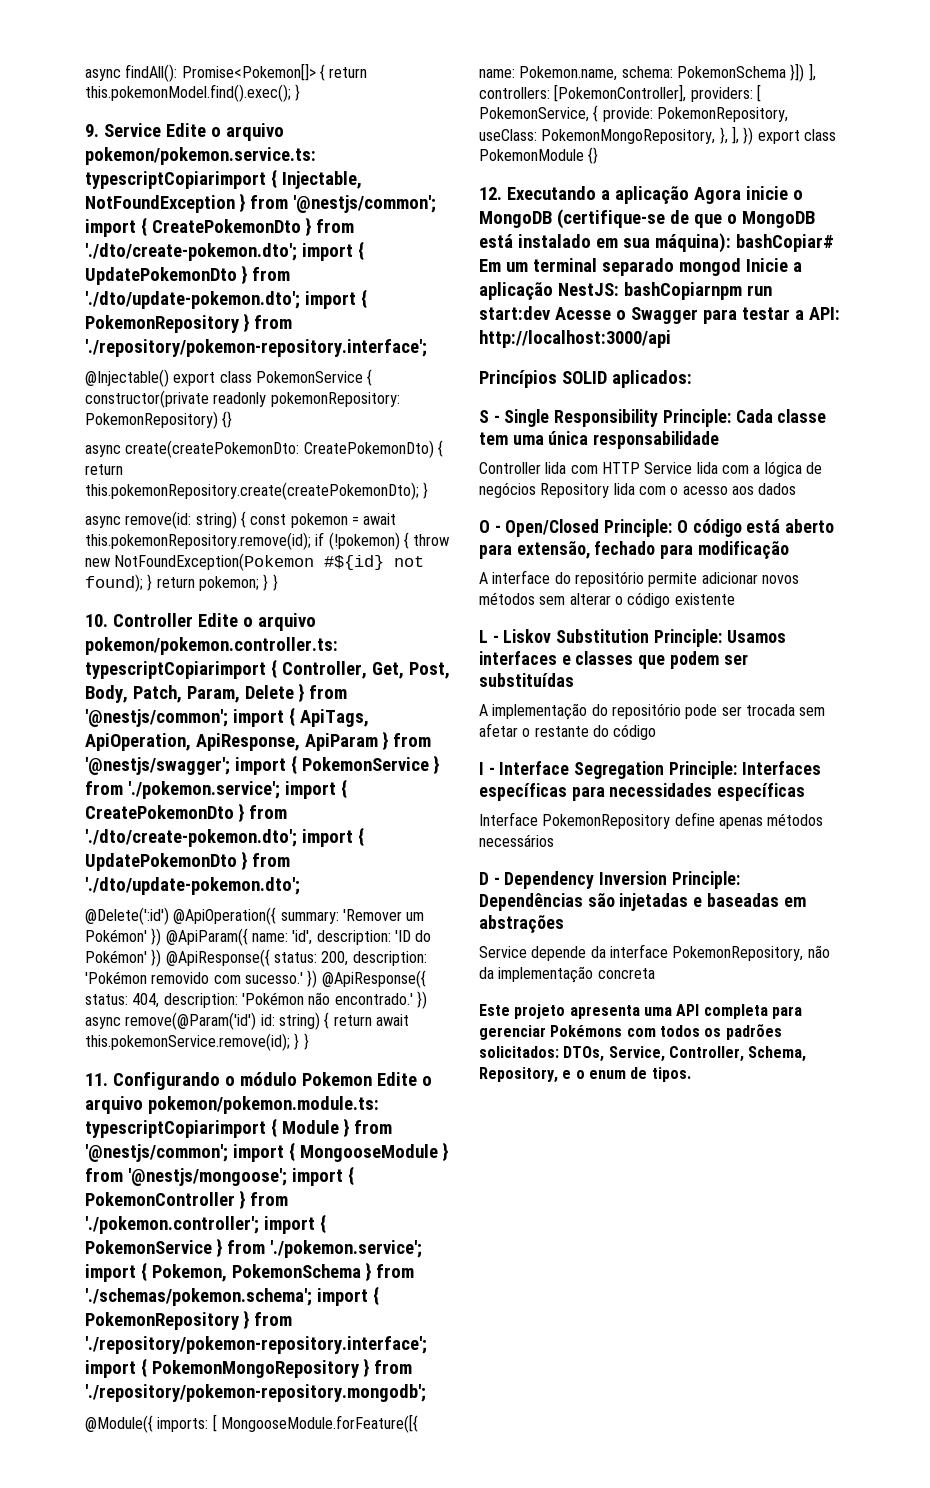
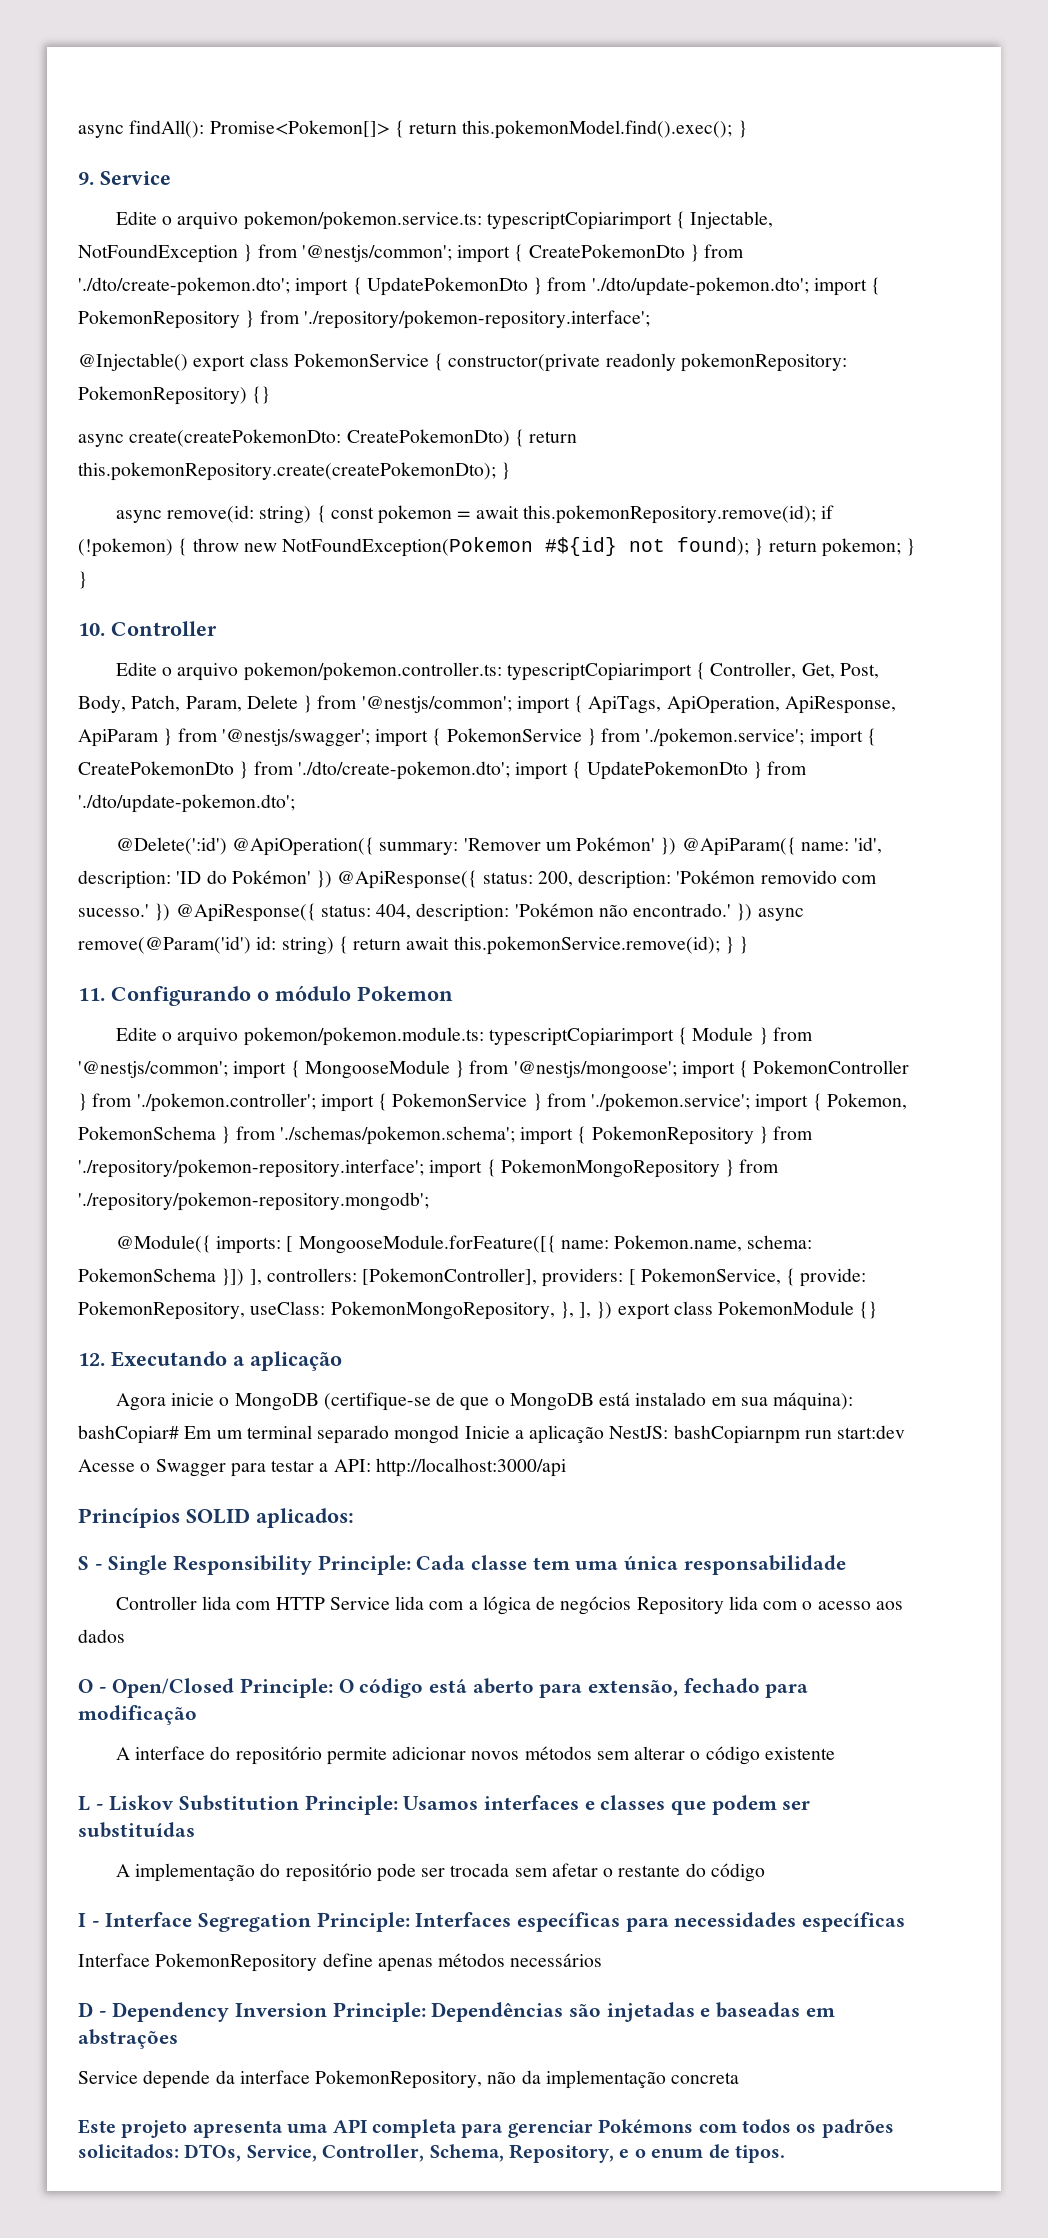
(161, 130) none -> (171, 178) //
(193, 620) none -> (217, 628) //
(372, 1079) none -> (453, 993) //
(689, 195) none -> (342, 1361) //

